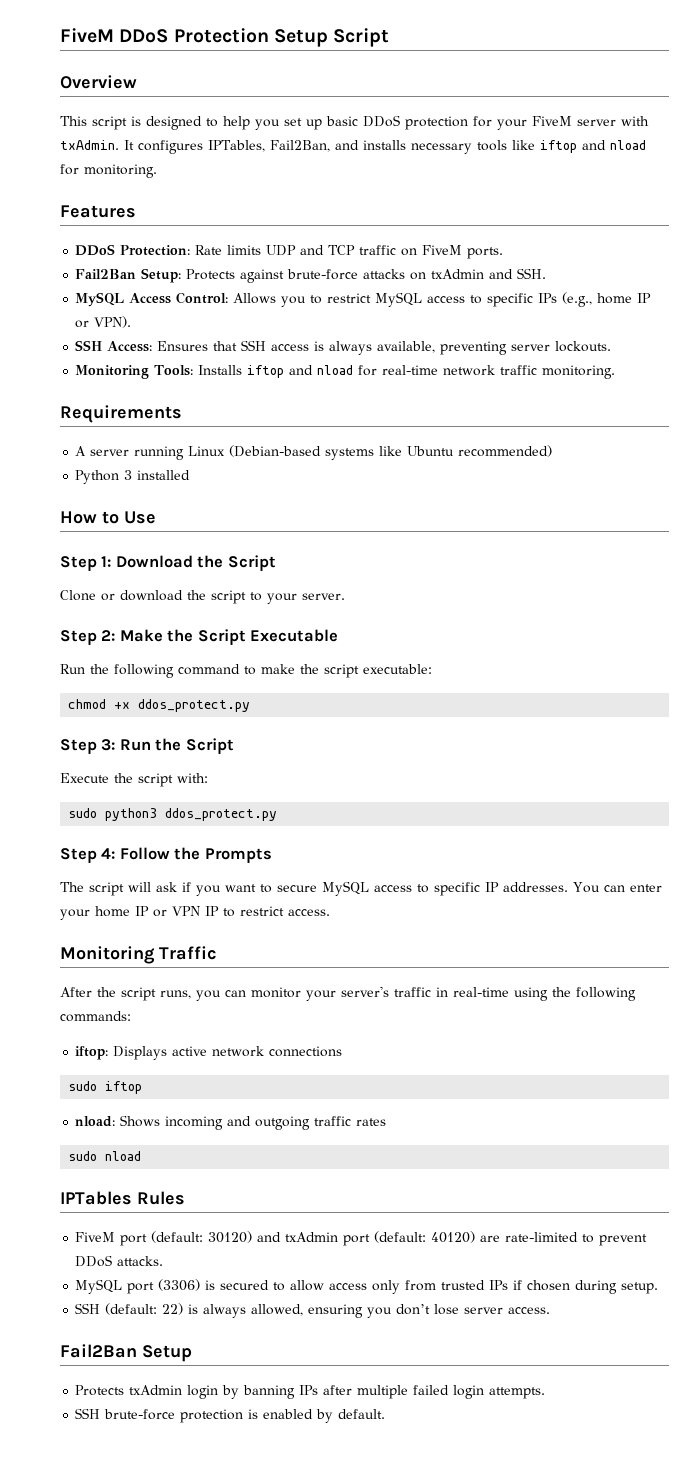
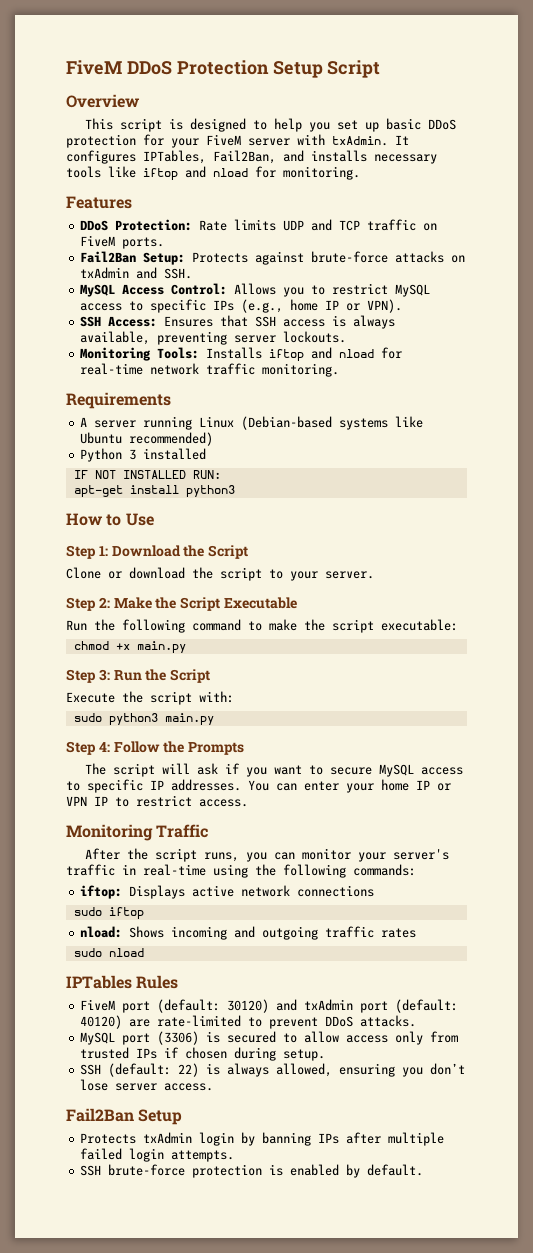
(191, 475) none -> [73,470,221,479] [73,485,235,497] // IF NOT INSTALLED RUN: // apt-get install python3
[138,699,251,712] ddos_protect.py -> [136,641,186,653] main.py
[165,808,278,821] ddos_protect.py -> [164,713,214,725] main.py

